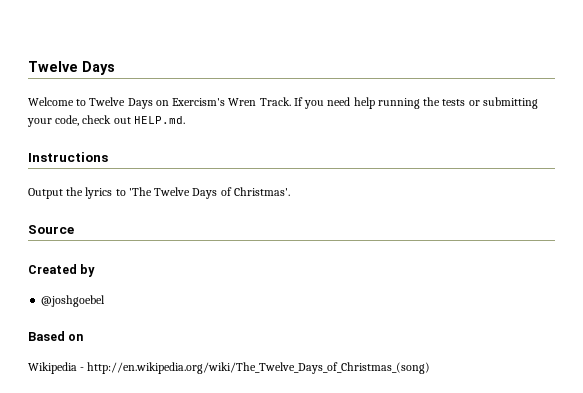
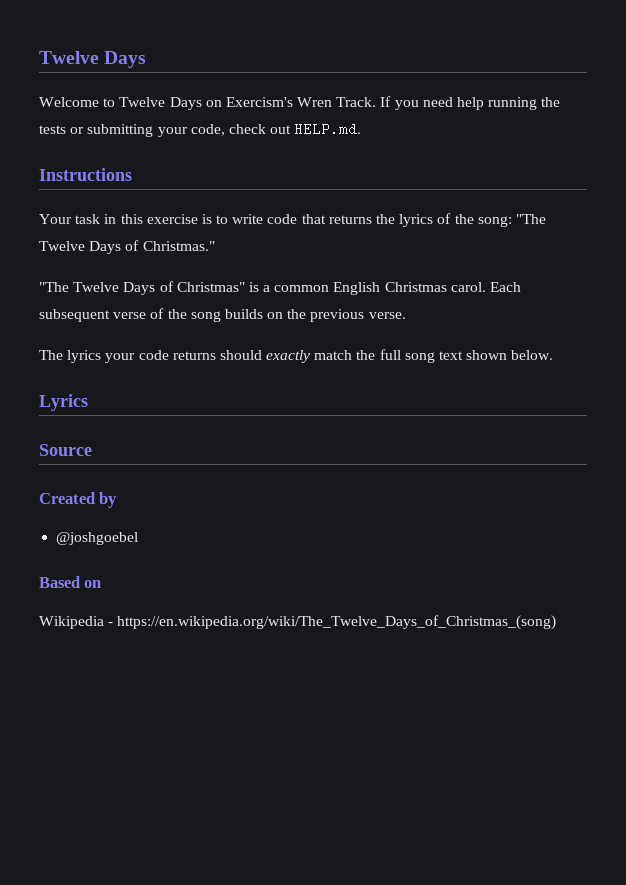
[28,187,290,199] Output the lyrics to 'The Twelve Days of Christmas'. -> [39,213,546,227] [39,240,215,254] [39,281,522,295] [39,308,406,322] [39,349,554,363] [39,394,88,411] Your task in this exercise is to write code that returns the lyrics of the song: "The Twelve Days of Christmas." // "The Twelve Days of Christmas" is a common English Christmas carol. Each subsequent verse of the song builds on the previous verse. // The lyrics your code returns should exactly match the full song text shown below. // Lyrics
[87,362,431,374] http://en.wikipedia.org/wiki/The_Twelve_Days_of_Christmas_(song) -> [117,615,557,630] https://en.wikipedia.org/wiki/The_Twelve_Days_of_Christmas_(song)

